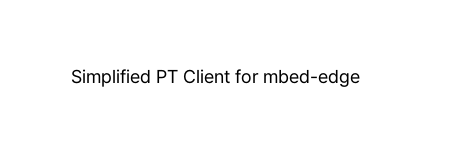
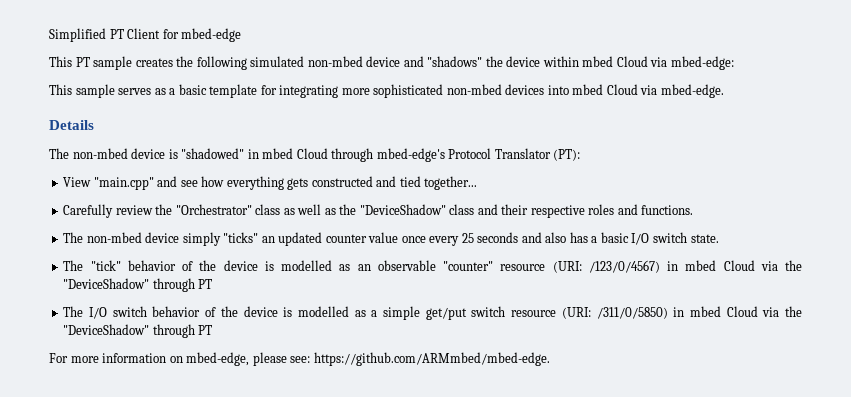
(360, 78) none -> [49,56,734,70] [49,84,724,98] [49,120,94,130] [49,148,581,162] [63,176,478,190] [63,204,694,218] [63,232,719,246] [63,260,803,273] [63,278,213,292] [63,306,803,320] [63,324,213,338] [49,352,550,366] // This PT sample creates the following simulated non-mbed device and "shadows" the device within mbed Cloud via mbed-edge: // This sample serves as a basic template for integrating more sophisticated non-mbed devices into mbed Cloud via mbed-edge. // Details // The non-mbed device is "shadowed" in mbed Cloud through mbed-edge's Protocol Translator (PT): // View "main.cpp" and see how everything gets constructed and tied together... // Carefully review the "Orchestrator" class as well as the "DeviceShadow" class and their respective roles and functions. // The non-mbed device simply "ticks" an updated counter value once every 25 seconds and also has a basic I/O switch state. // The "tick" behavior of the device is modelled as an observable "counter" resource (URI: /123/0/4567) in mbed Cloud via the "DeviceShadow" through PT // The I/O switch behavior of the device is modelled as a simple get/put switch resource (URI: /311/0/5850) in mbed Cloud via the "DeviceShadow" through PT // For more information on mbed-edge, please see: https://github.com/ARMmbed/mbed-edge.

